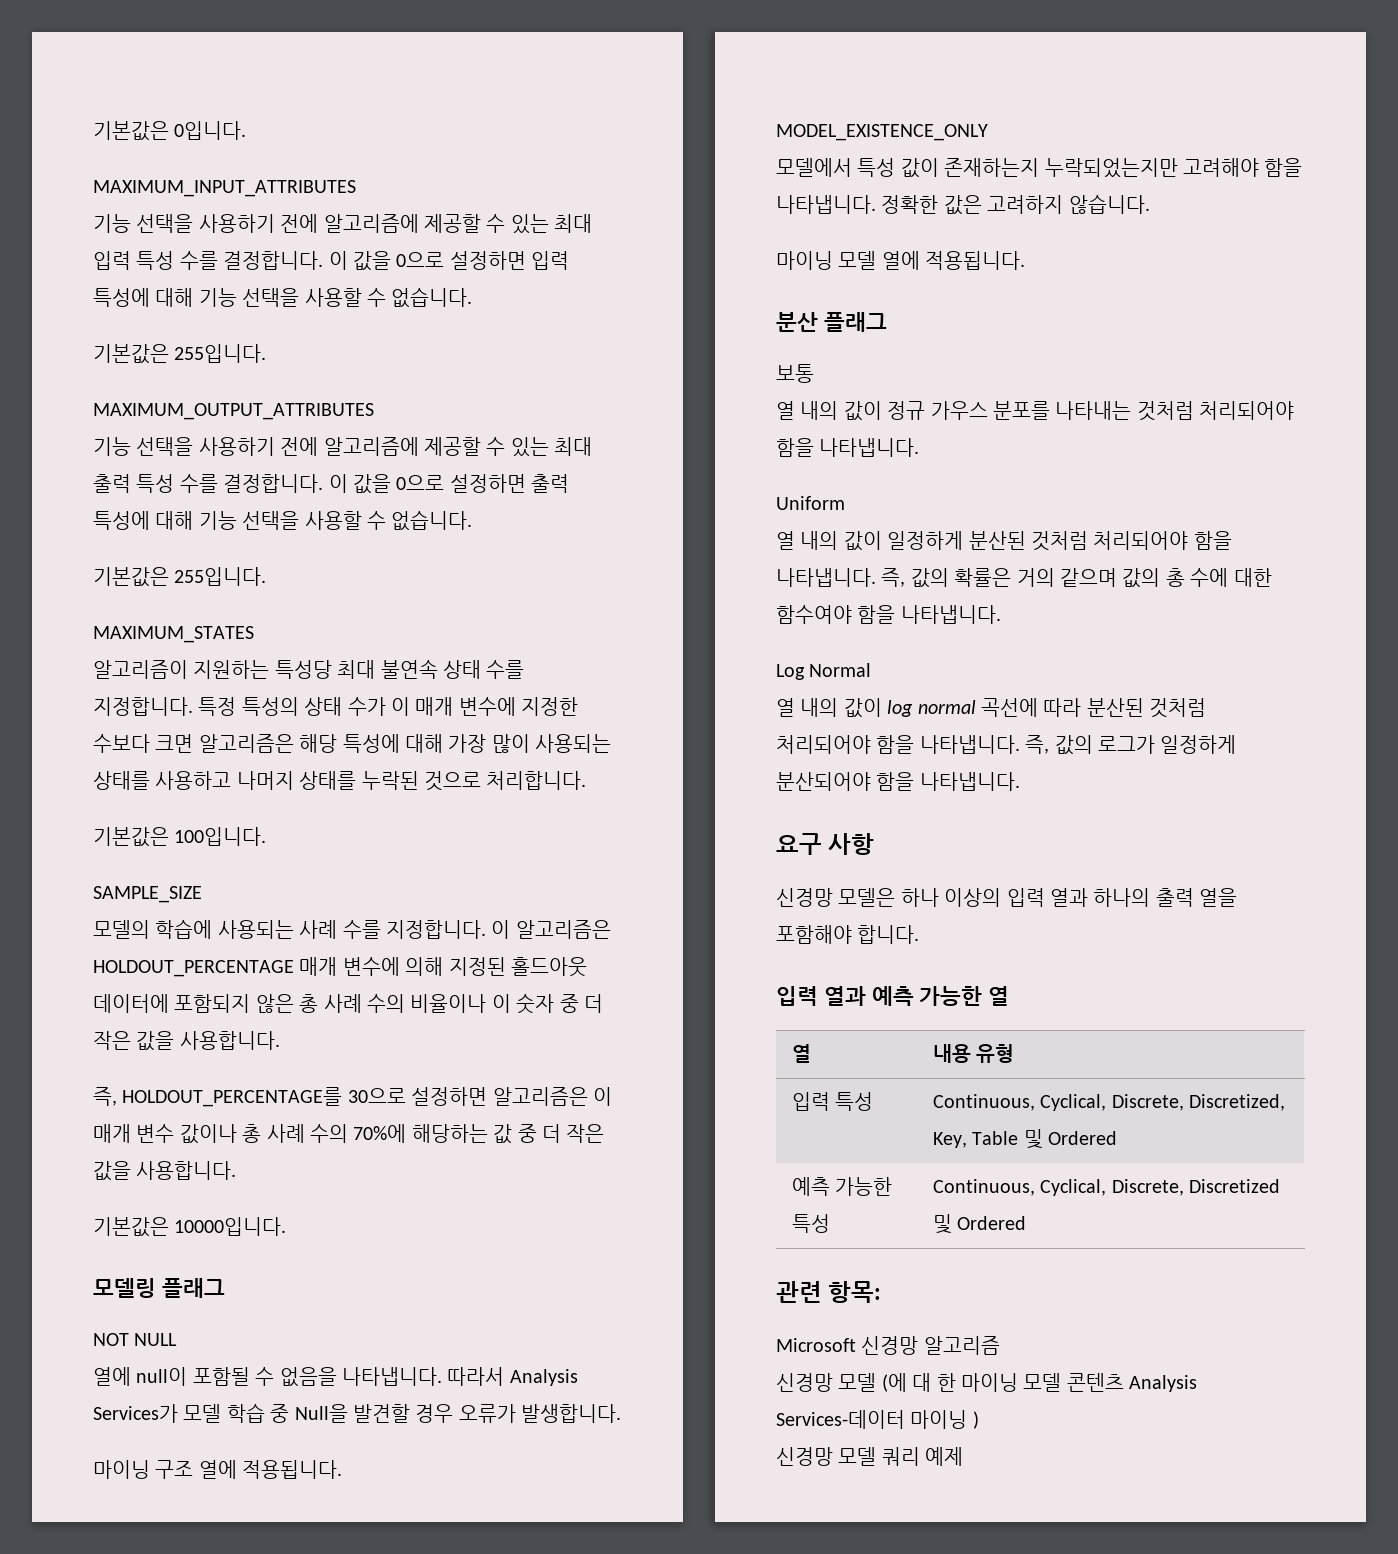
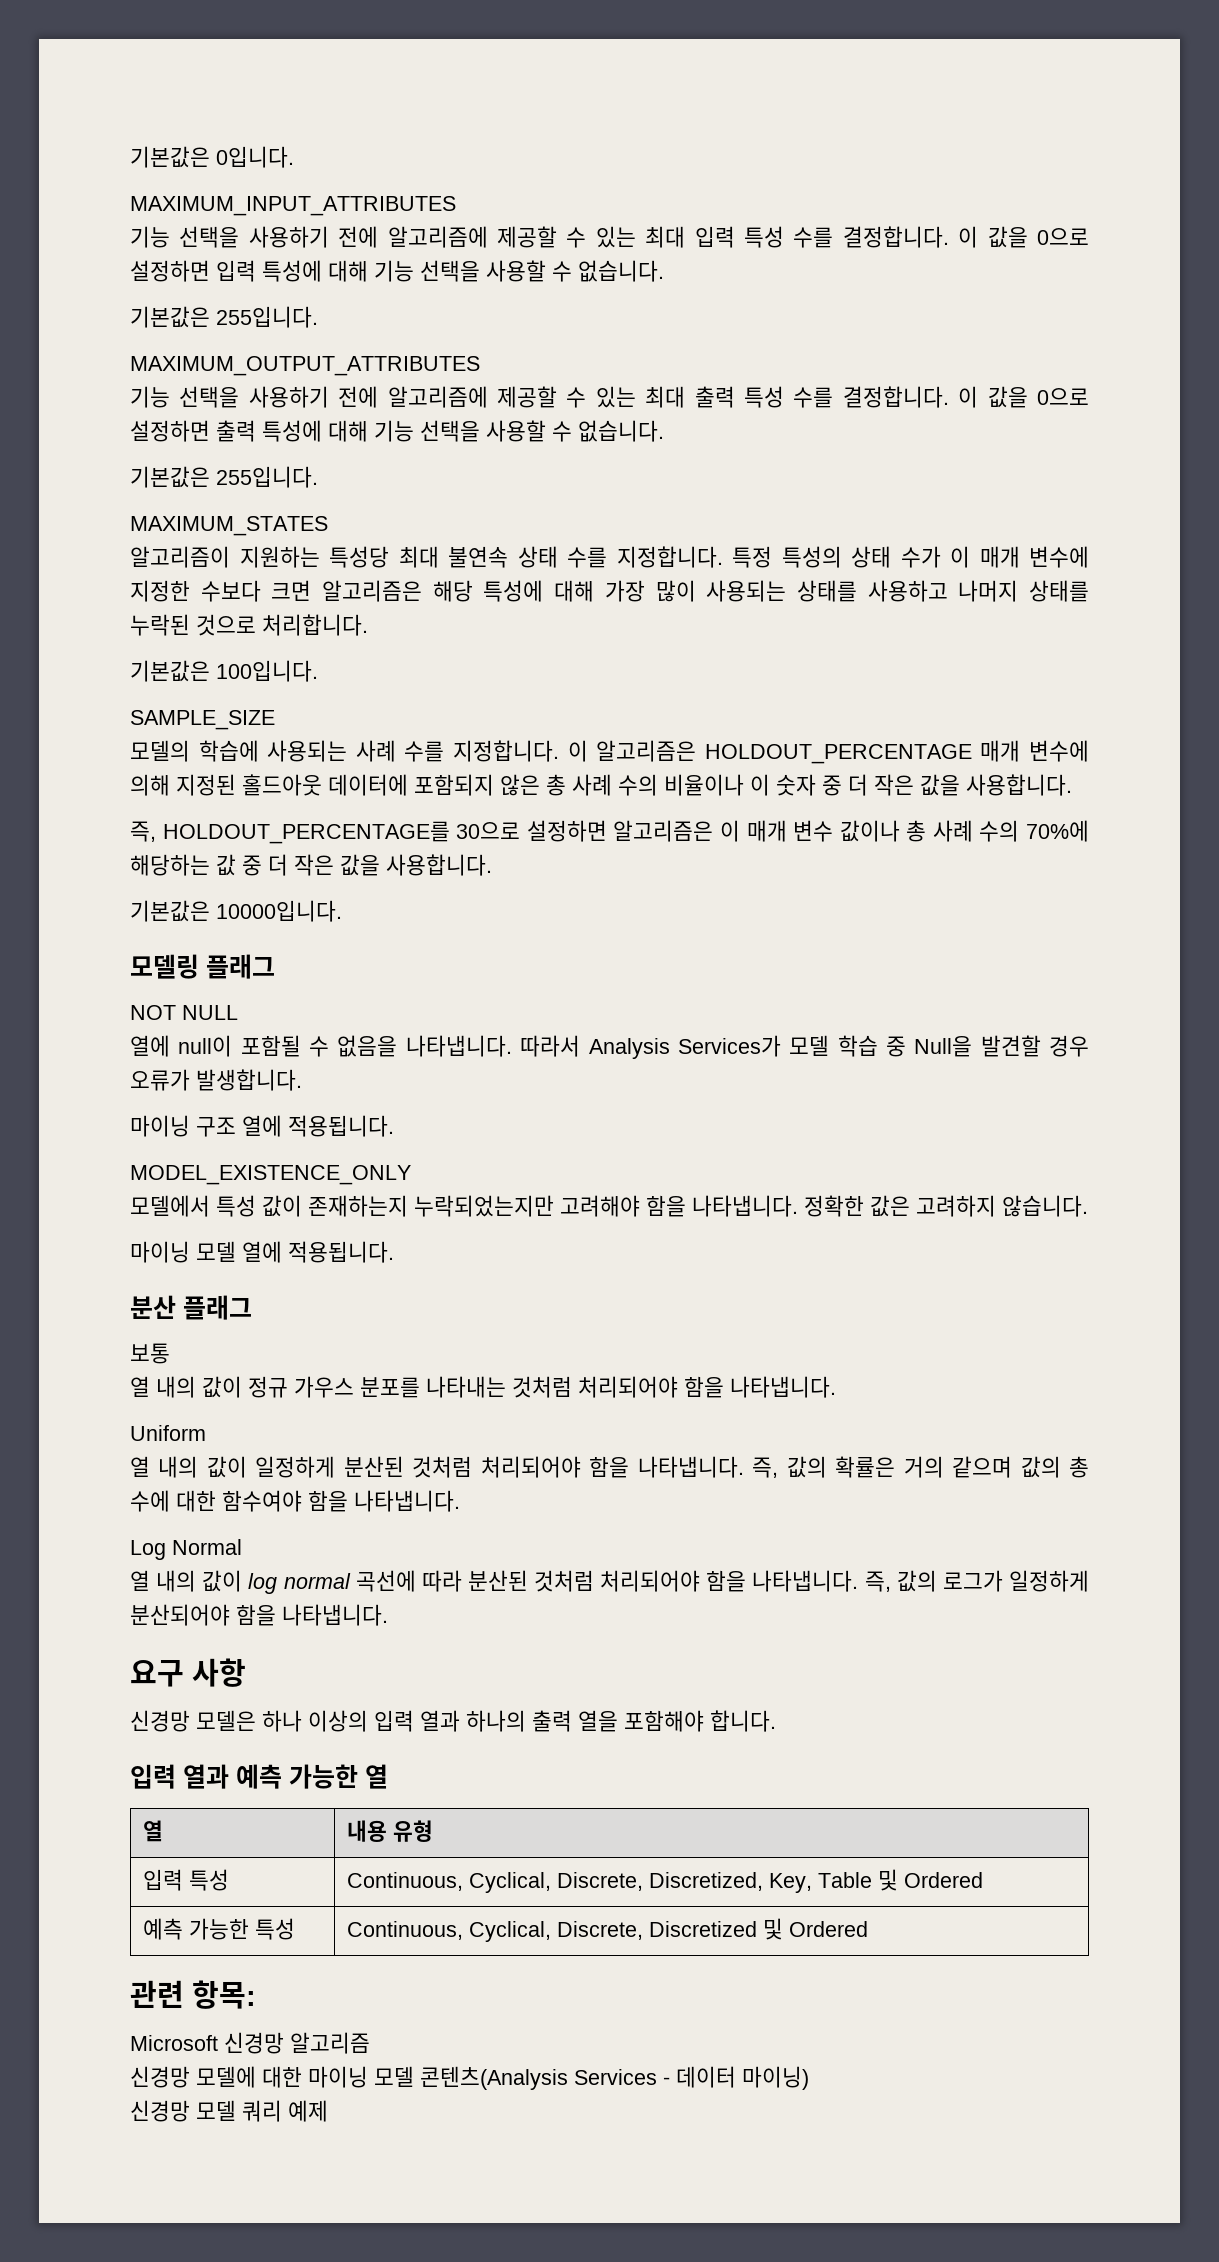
[838,1373,1198,1392] [776,1410,979,1429] 모델 (에 대 한 마이닝 모델 콘텐츠 Analysis Services-데이터 마이닝 ) -> [196,2066,809,2090] 모델에 대한 마이닝 모델 콘텐츠(Analysis Services - 데이터 마이닝)

